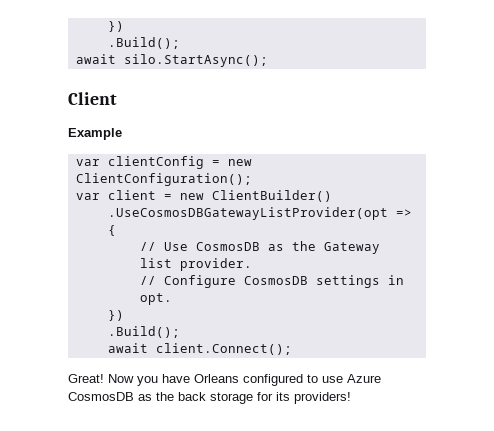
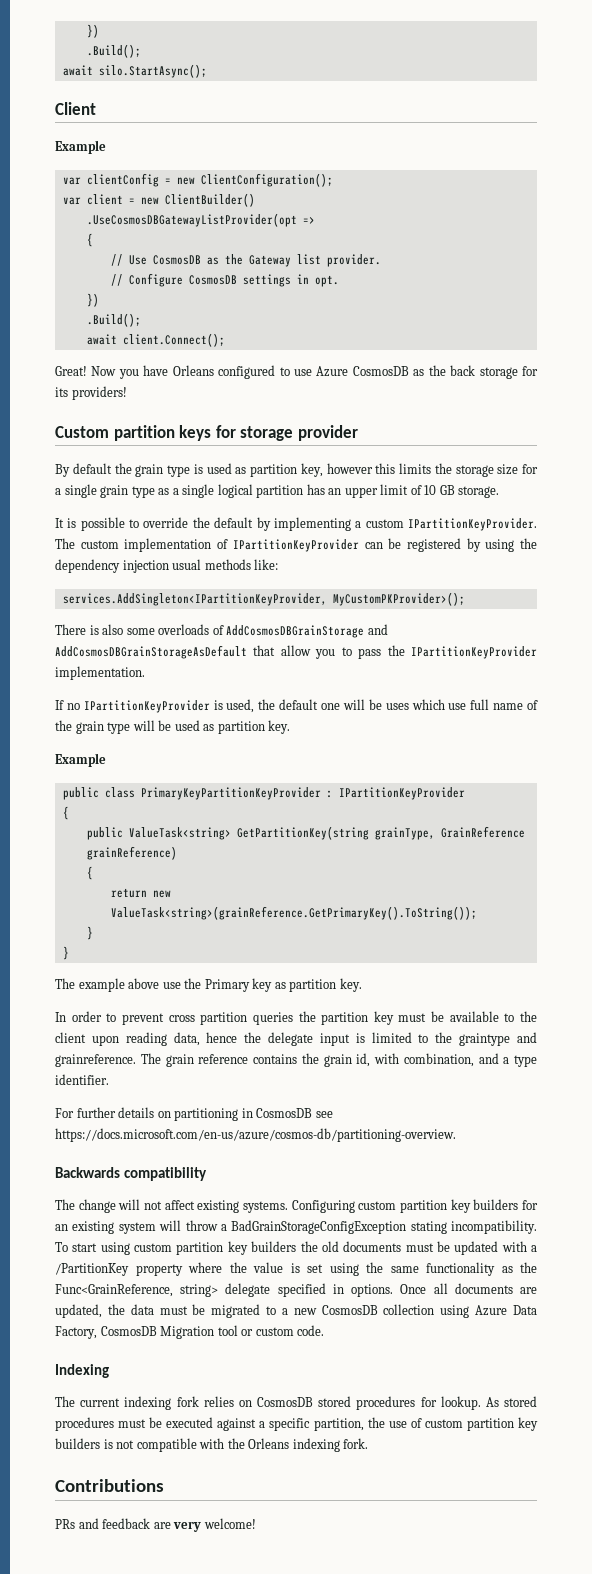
(351, 398) none -> [55,425,358,441] [55,463,538,477] [55,484,500,498] [55,517,537,531] [55,538,537,552] [55,559,279,573] [62,592,465,606] [55,624,388,638] [55,645,537,659] [55,666,145,680] [55,699,539,713] [55,720,291,734] [55,753,106,767] [62,787,465,800] [62,806,69,820] [86,826,525,840] [86,846,177,860] [86,866,93,880] [110,888,171,898] [110,906,477,920] [86,926,93,940] [62,946,69,960] [55,978,362,992] [55,1011,538,1025] [55,1032,538,1046] [55,1053,537,1067] [55,1074,109,1085] [55,1107,333,1121] [55,1128,456,1142] [55,1167,208,1181] [55,1199,538,1213] [55,1220,537,1234] [55,1241,537,1255] [55,1262,537,1276] [55,1283,537,1297] [55,1304,537,1318] [55,1325,325,1339] [55,1364,109,1378] [55,1396,538,1410] [55,1417,538,1431] [55,1438,369,1452] [55,1479,164,1492] [55,1518,256,1532] // Custom partition keys for storage provider // By default the grain type is used as partition key, however this limits the storage size for a single grain type as a single logical partition has an upper limit of 10 GB storage. // It is possible to override the default by implementing a custom IPartitionKeyProvider. The custom implementation of IPartitionKeyProvider can be registered by using the dependency injection usual methods like: // services.AddSingleton<IPartitionKeyProvider, MyCustomPKProvider>(); // There is also some overloads of AddCosmosDBGrainStorage and AddCosmosDBGrainStorageAsDefault that allow you to pass the IPartitionKeyProvider implementation. // If no IPartitionKeyProvider is used, the default one will be uses which use full name of the grain type will be used as partition key. // Example // public class PrimaryKeyPartitionKeyProvider : IPartitionKeyProvider // { // public ValueTask<string> GetPartitionKey(string grainType, GrainReference grainReference) // { // return new ValueTask<string>(grainReference.GetPrimaryKey().ToString()); // } // } // The example above use the Primary key as partition key. // In order to prevent cross partition queries the partition key must be available to the client upon reading data, hence the delegate input is limited to the graintype and grainreference. The grain reference contains the grain id, with combination, and a type identifier. // For further details on partitioning in CosmosDB see https://docs.microsoft.com/en-us/azure/cosmos-db/partitioning-overview. // Backwards compatibility // The change will not affect existing systems. Configuring custom partition key builders for an existing system will throw a BadGrainStorageConfigException stating incompatibility. To start using custom partition key builders the old documents must be updated with a /PartitionKey property where the value is set using the same functionality as the Func<GrainReference, string> delegate specified in options. Once all documents are updated, the data must be migrated to a new CosmosDB collection using Azure Data Factory, CosmosDB Migration tool or custom code. // Indexing // The current indexing fork relies on CosmosDB stored procedures for lookup. As stored procedures must be executed against a specific partition, the use of custom partition key builders is not compatible with the Orleans indexing fork. // Contributions // PRs and feedback are very welcome!

